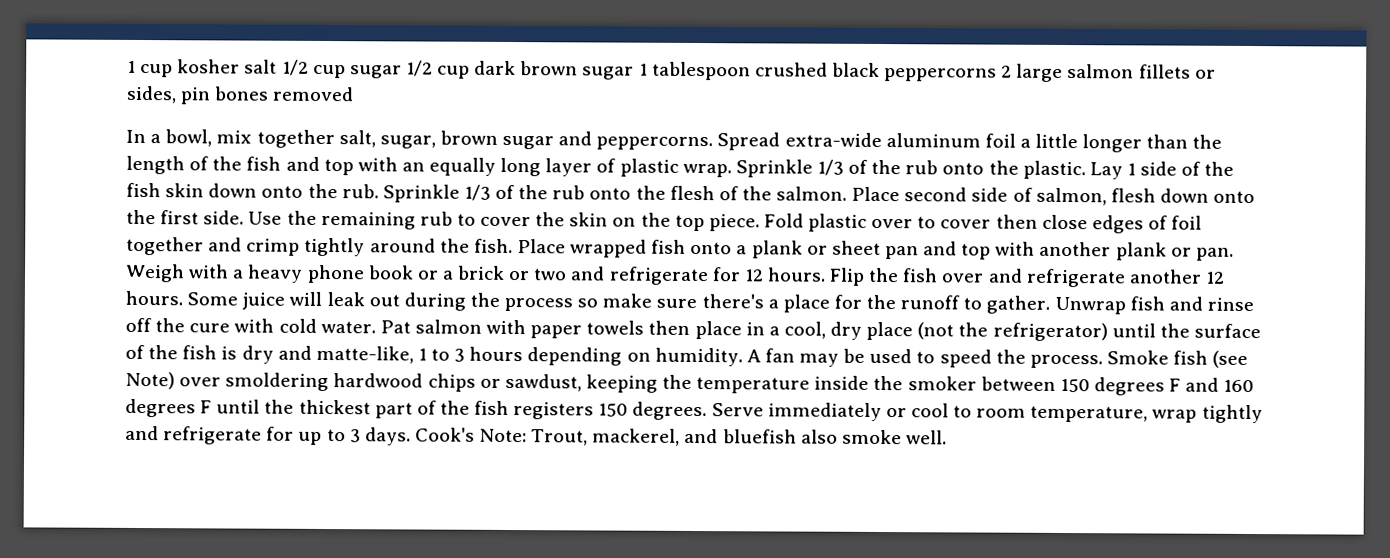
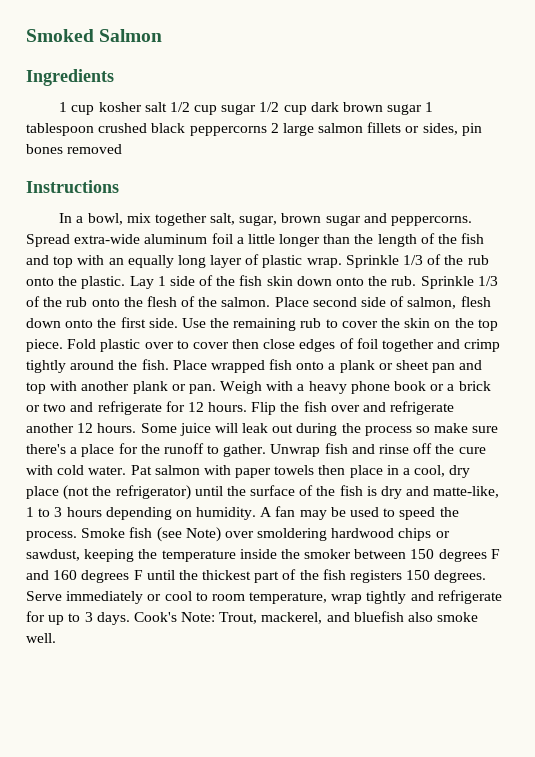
(127, 66) none -> [26,29,163,42] [26,69,114,86] Smoked Salmon // Ingredients //
(355, 94) none -> [26,180,119,193] // Instructions

